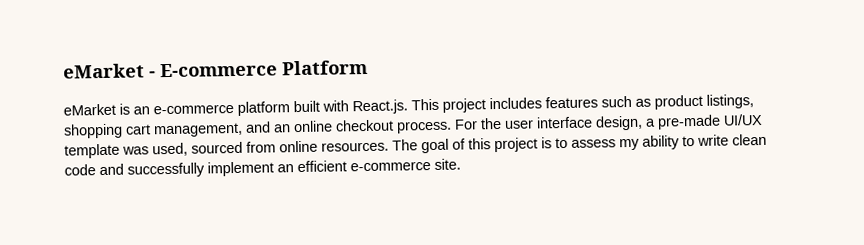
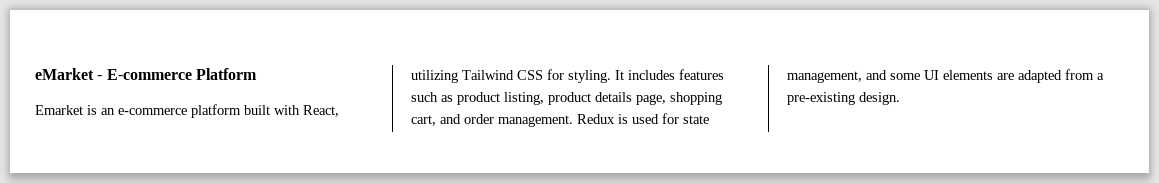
[63,103,116,116] eMarket -> [35,105,83,115] Emarket
[352,98,486,115] React.js. This project -> [303,105,339,117] [411,69,624,83] React, utilizing Tailwind CSS for styling. It
[706,94,754,109] [63,113,763,139] [64,133,767,159] [64,158,461,178] listings, shopping cart management, and an online checkout process. For the user interface design, a pre-made UI/UX template was used, sourced from online resources. The goal of this project is to assess my ability to write clean code and successfully implement an efficient e-commerce site. -> [504,92,722,105] [411,113,709,127] [787,69,1104,83] [787,92,900,105] listing, product details page, shopping cart, and order management. Redux is used for state management, and some UI elements are adapted from a pre-existing design.

